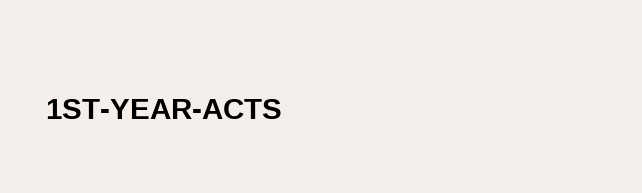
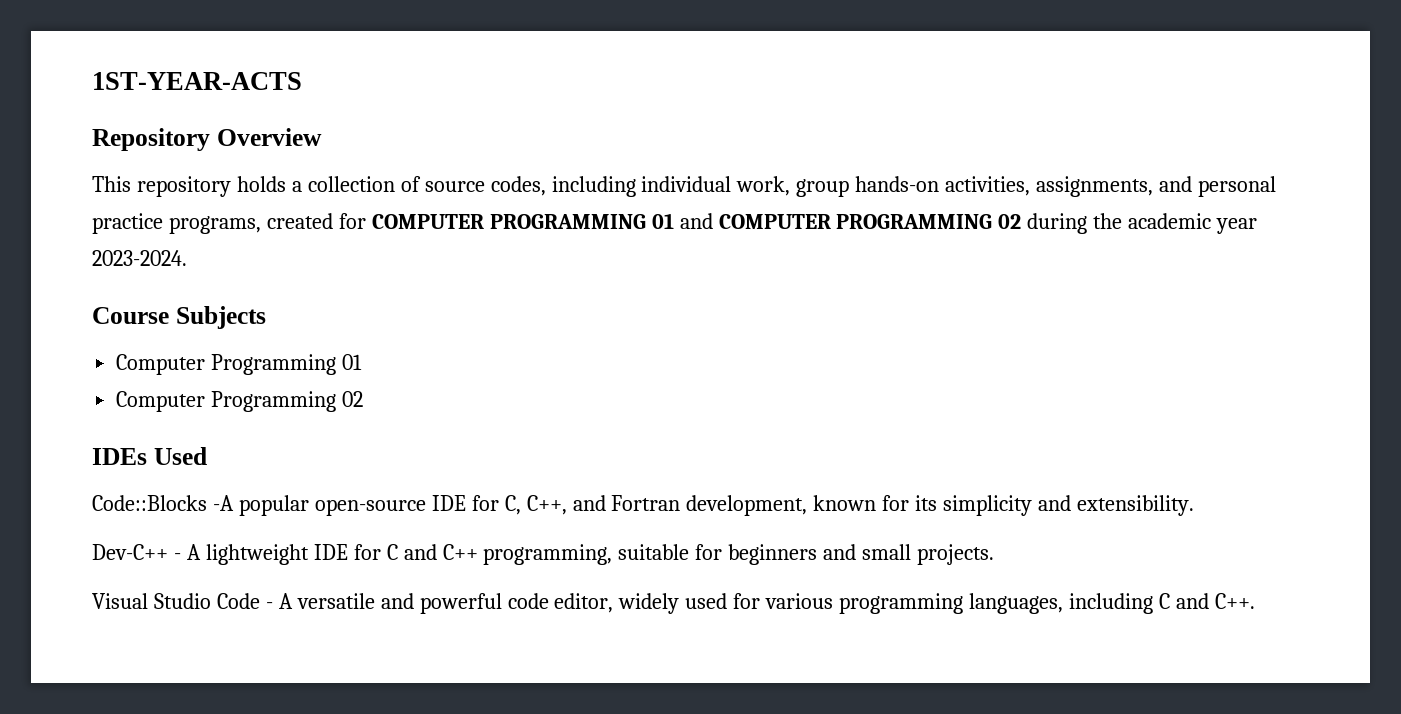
(282, 109) none -> [92,128,322,151] [92,176,1277,197] [92,213,1258,234] [92,250,187,266] [92,306,266,329] [116,354,363,375] [116,391,364,412] [92,447,207,465] [92,495,1195,516] [92,544,995,565] [92,593,1255,614] // Repository Overview // This repository holds a collection of source codes, including individual work, group hands-on activities, assignments, and personal practice programs, created for COMPUTER PROGRAMMING 01 and COMPUTER PROGRAMMING 02 during the academic year 2023-2024. // Course Subjects // Computer Programming 01 // Computer Programming 02 // IDEs Used // Code::Blocks -A popular open-source IDE for C, C++, and Fortran development, known for its simplicity and extensibility. // Dev-C++ - A lightweight IDE for C and C++ programming, suitable for beginners and small projects. // Visual Studio Code - A versatile and powerful code editor, widely used for various programming languages, including C and C++.

